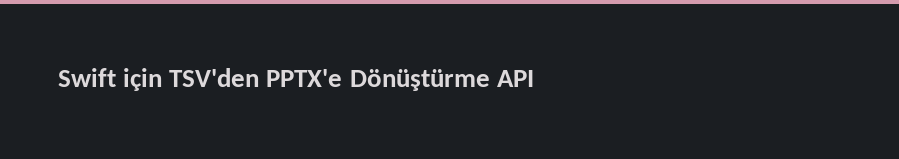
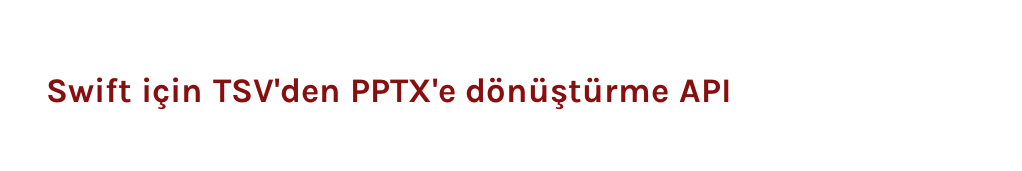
[349,69,490,91] Dönüştürme -> [465,77,670,110] dönüştürme

